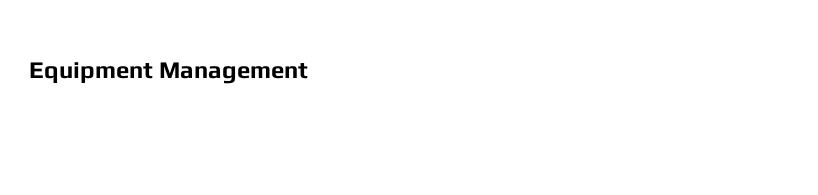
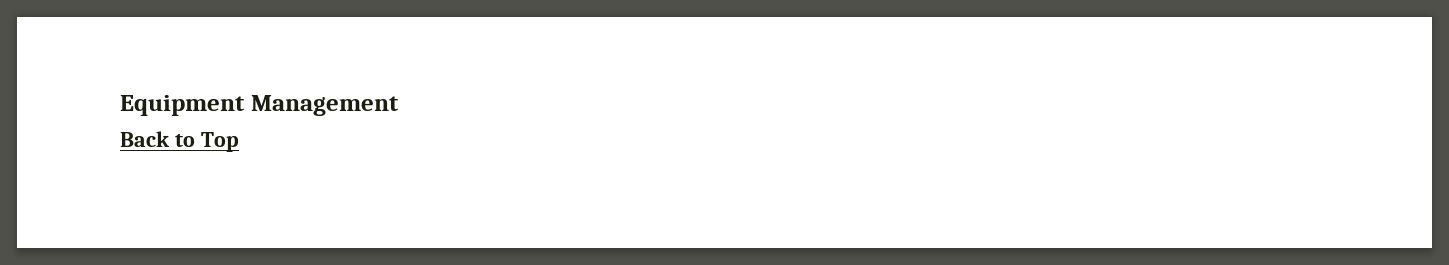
(309, 73) none -> [120,131,239,152] // Back to Top

